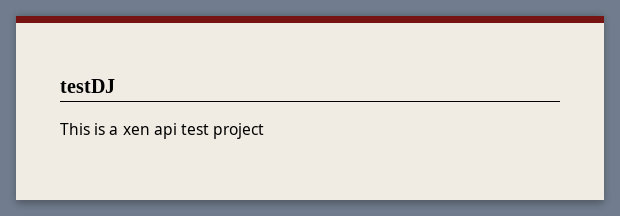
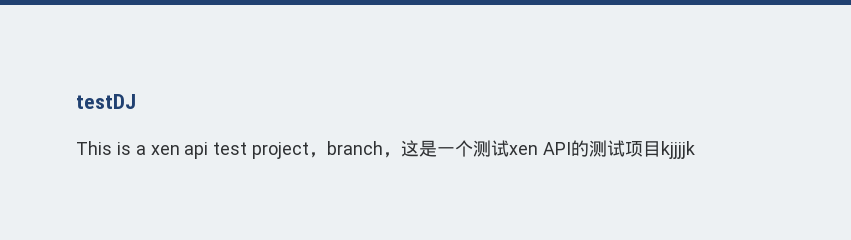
(265, 131) none -> [309,140,696,159] ，branch，这是一个测试xen API的测试项目kjjjjk

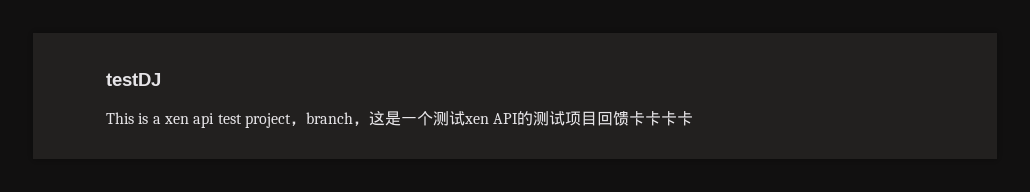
[661,141,696,159] kjjjjk -> [597,111,694,126] 回馈卡卡卡卡

